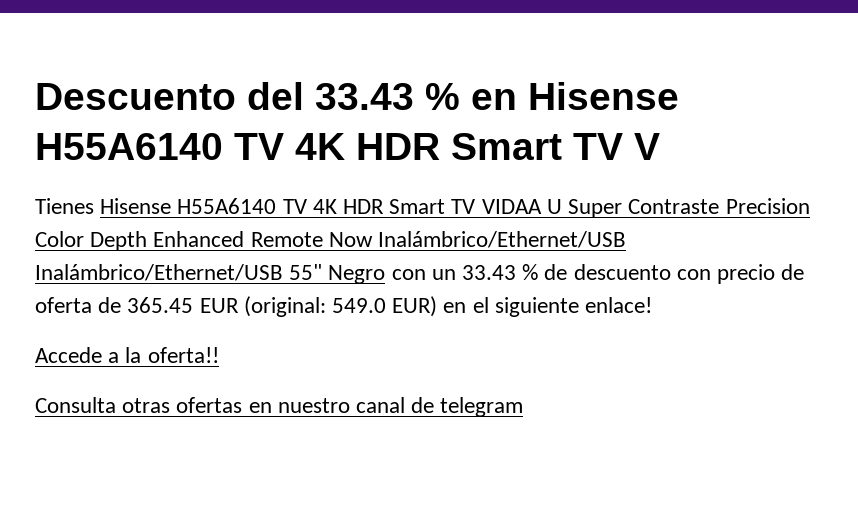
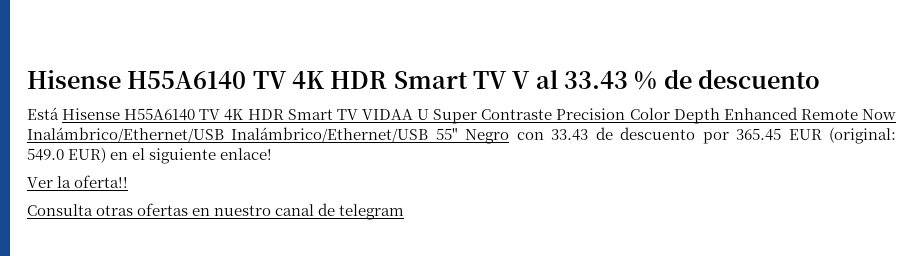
[35,82,517,110] Descuento del 33.43 % en -> (27, 79) none
[35,198,94,214] // Tienes -> [535,69,821,90] [27,107,59,120] al 33.43 % de descuento // Está
[431,264,805,284] [35,297,122,313] un 33.43 % de descuento con precio de oferta de -> [551,127,729,144] 33.43 de descuento por
[35,347,120,363] Accede a -> [27,177,53,188] Ver

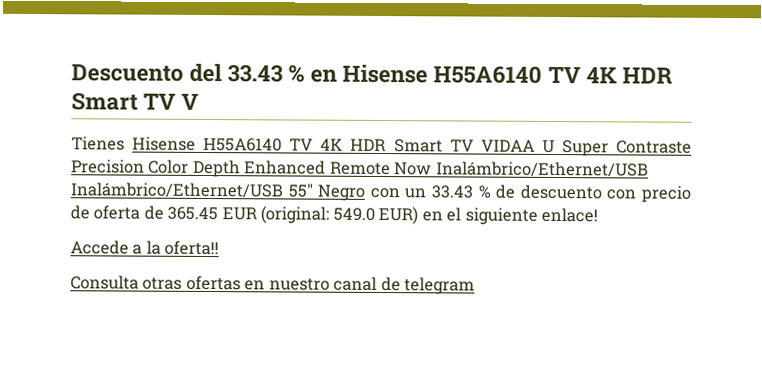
(27, 79) none -> [71,62,338,83] Descuento del 33.43 % en
[535,69,821,90] [27,107,59,120] al 33.43 % de descuento // Está -> [71,136,125,151] // Tienes
[551,127,729,144] 33.43 de descuento por -> [404,184,693,203] [70,205,164,220] un 33.43 % de descuento con precio de oferta de
[27,177,53,188] Ver -> [70,240,143,255] Accede a

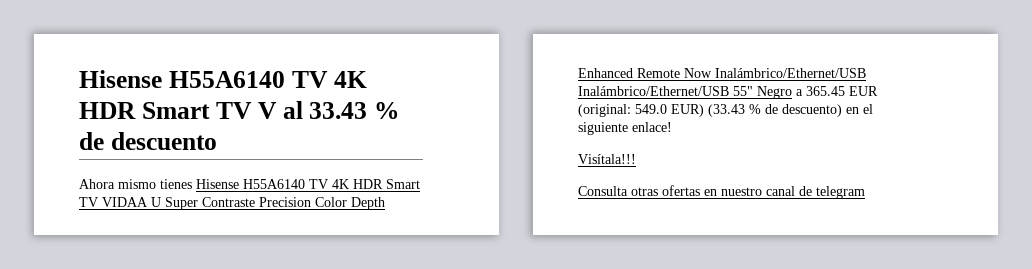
[71,62,338,83] Descuento del 33.43 % en -> (79, 79) none
[71,136,125,151] // Tienes -> [282,101,401,119] [79,132,217,150] [79,179,192,189] al 33.43 % de descuento // Ahora mismo tienes
[369,184,693,203] [70,205,164,220] con un 33.43 % de descuento con precio de oferta de -> [796,89,803,96] a
(419, 215) none -> [708,104,842,117] (33.43 % de descuento)
[70,240,220,256] Accede a la oferta!! -> [578,154,636,164] Visítala!!!

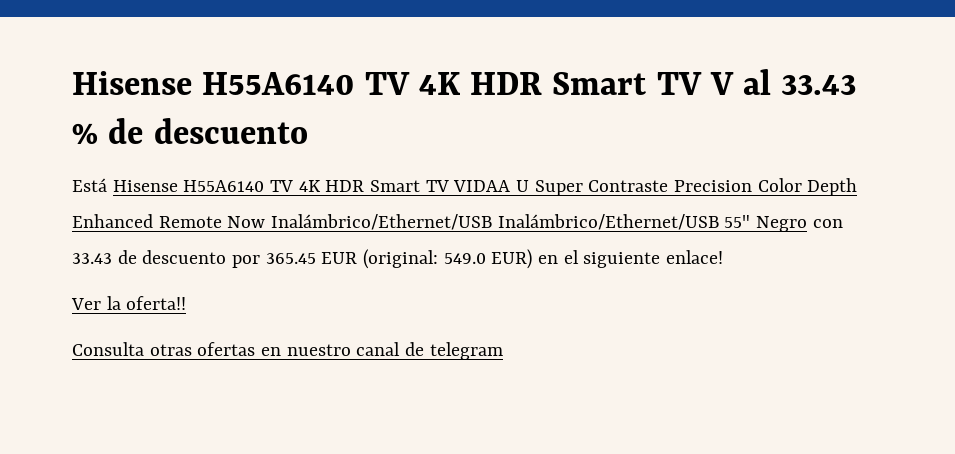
[79,179,192,189] Ahora mismo tienes -> [72,178,107,192] Está
[796,89,803,96] a -> [812,219,843,228] [72,250,261,268] con 33.43 de descuento por
[708,104,842,117] (33.43 % de descuento) -> (533, 259) none
[578,154,636,164] Visítala!!! -> [71,296,187,310] Ver la oferta!!

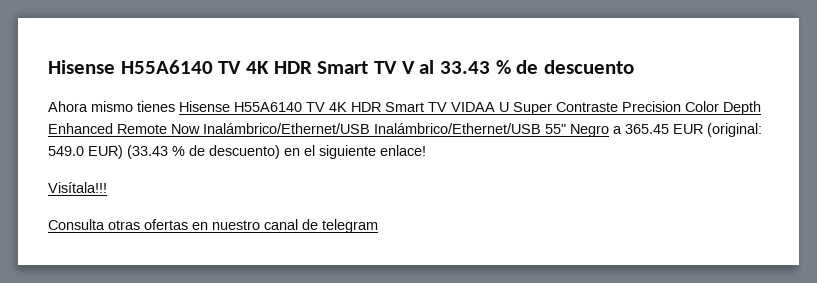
[72,178,107,192] Está -> [48,101,175,112] Ahora mismo tienes
[812,219,843,228] [72,250,261,268] con 33.43 de descuento por -> [613,126,622,134] a
(533, 259) none -> [127,145,280,159] (33.43 % de descuento)
[71,296,187,310] Ver la oferta!! -> [48,182,107,193] Visítala!!!

